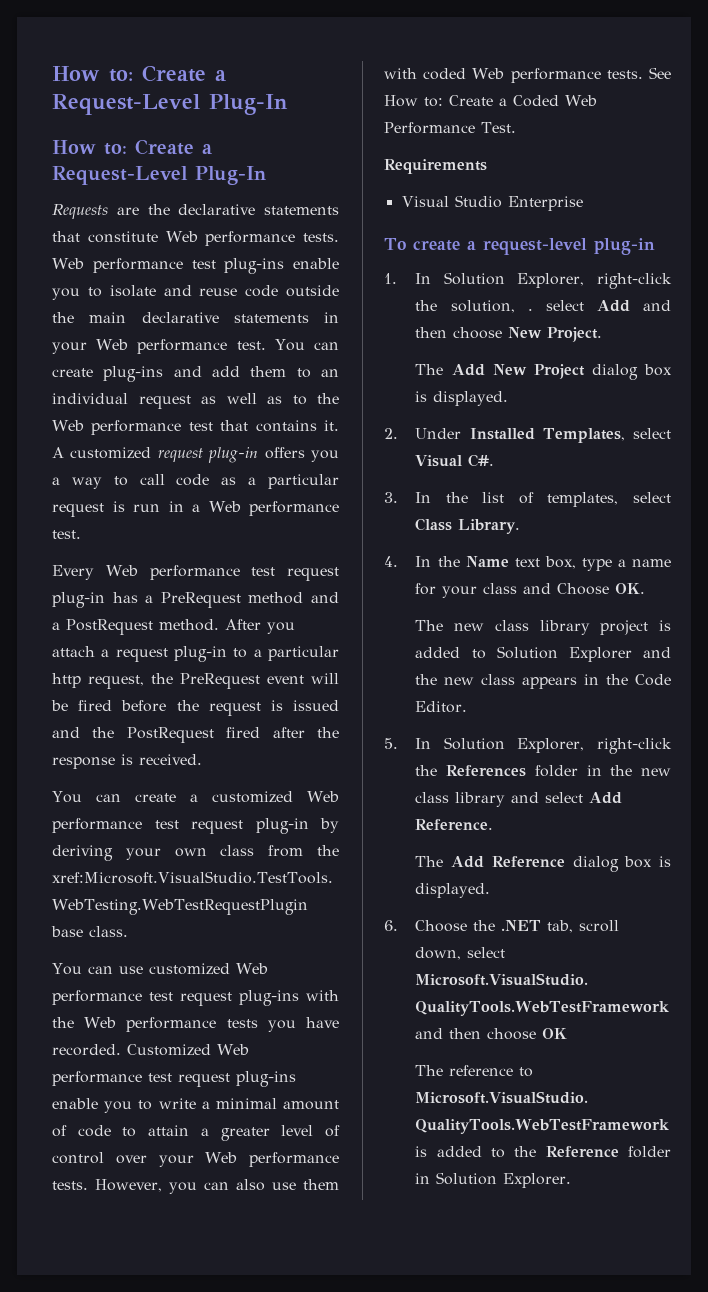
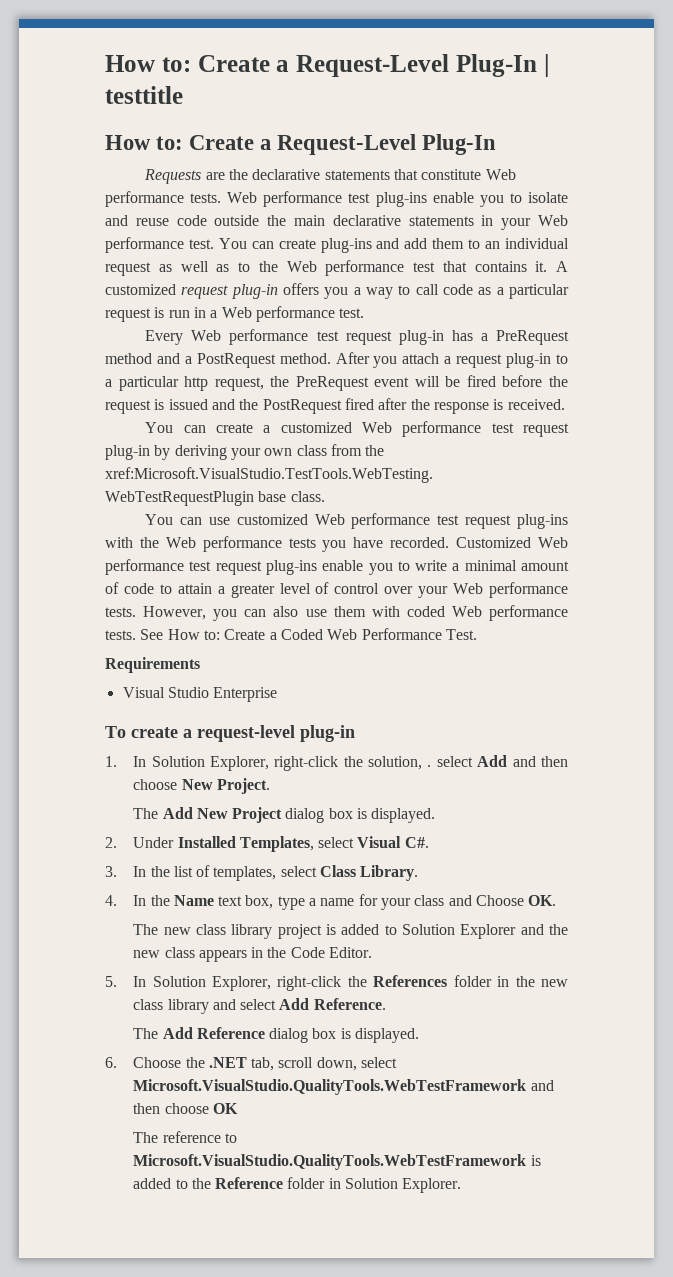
[52,65,226,82] [52,94,288,115] How to: Create a Request-Level Plug-In -> [105,54,550,77] [105,86,183,104] How to: Create a Request-Level Plug-In | testtitle

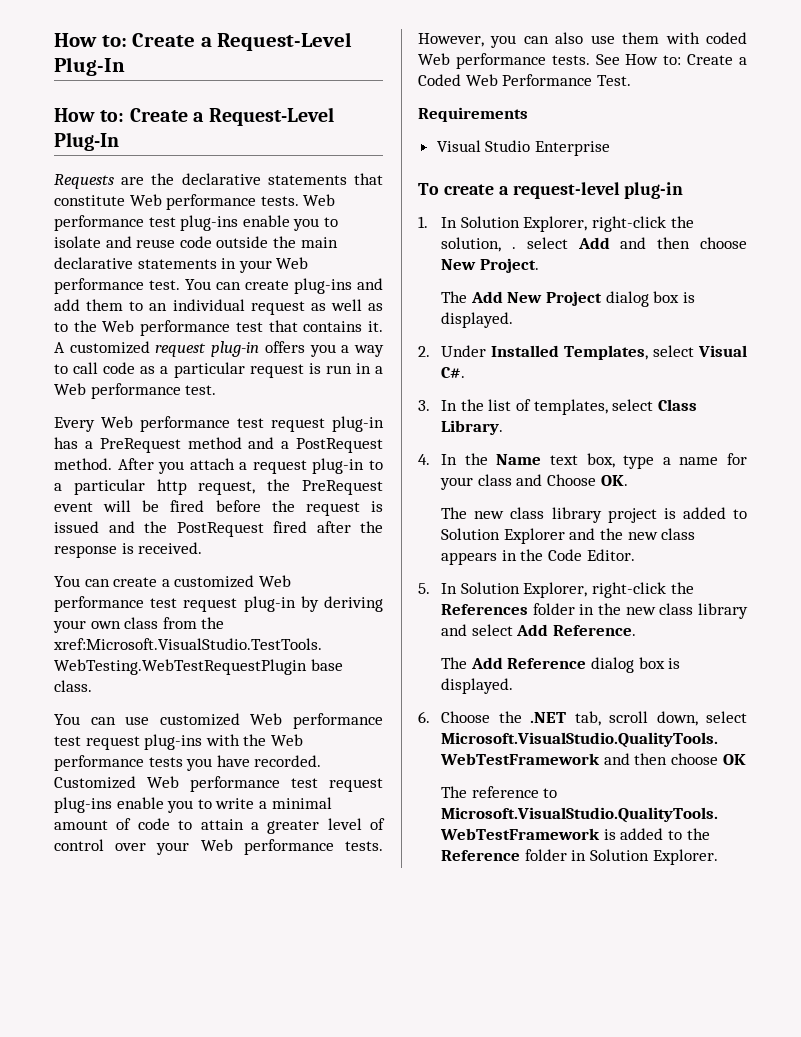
[105,54,550,77] [105,86,183,104] How to: Create a Request-Level Plug-In | testtitle -> [54,32,353,51] [54,57,125,76] How to: Create a Request-Level Plug-In

